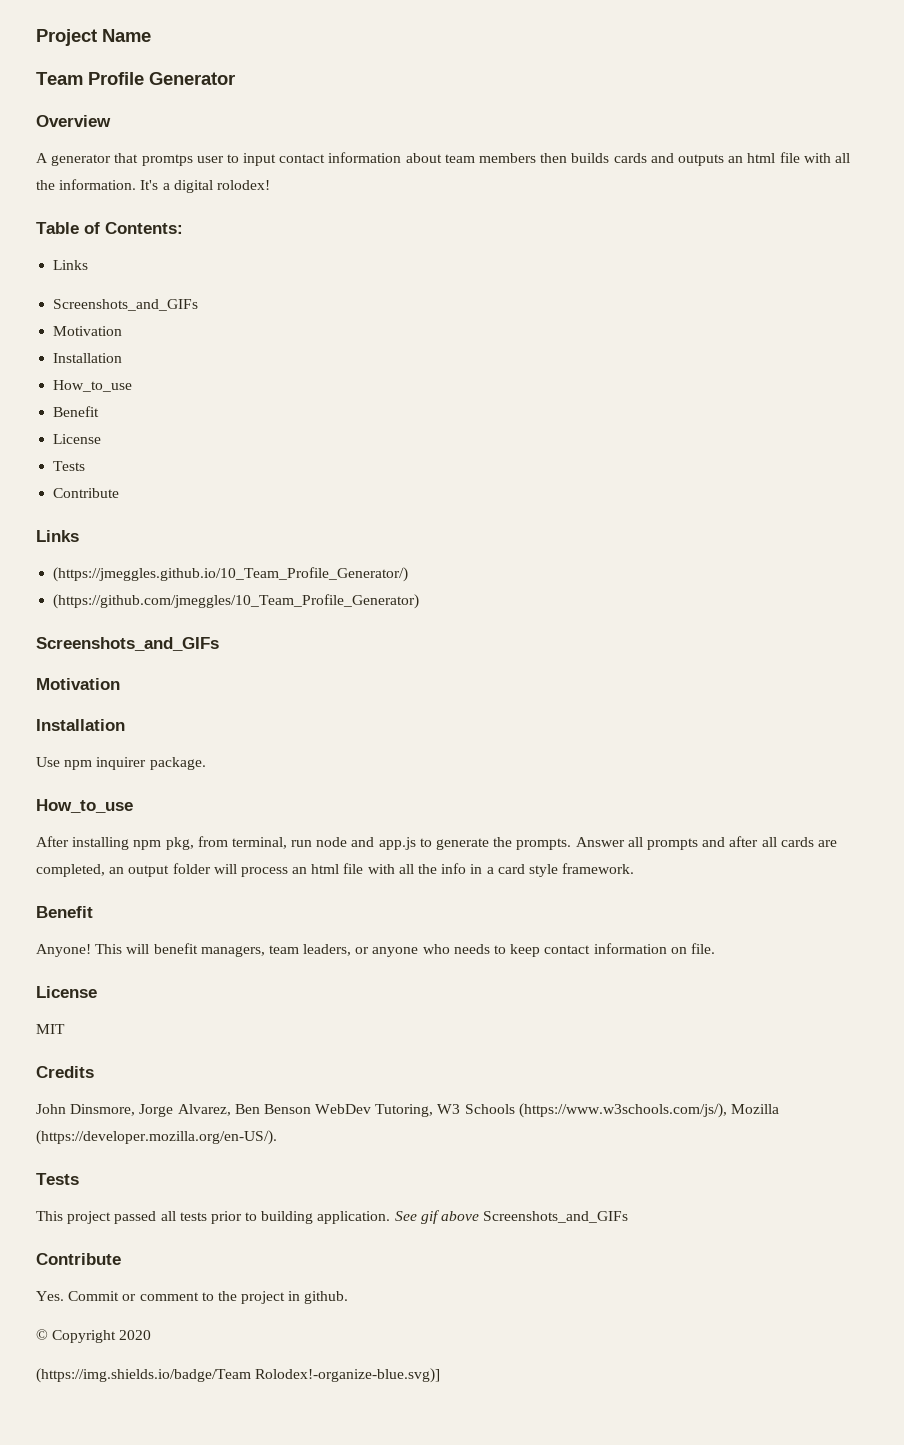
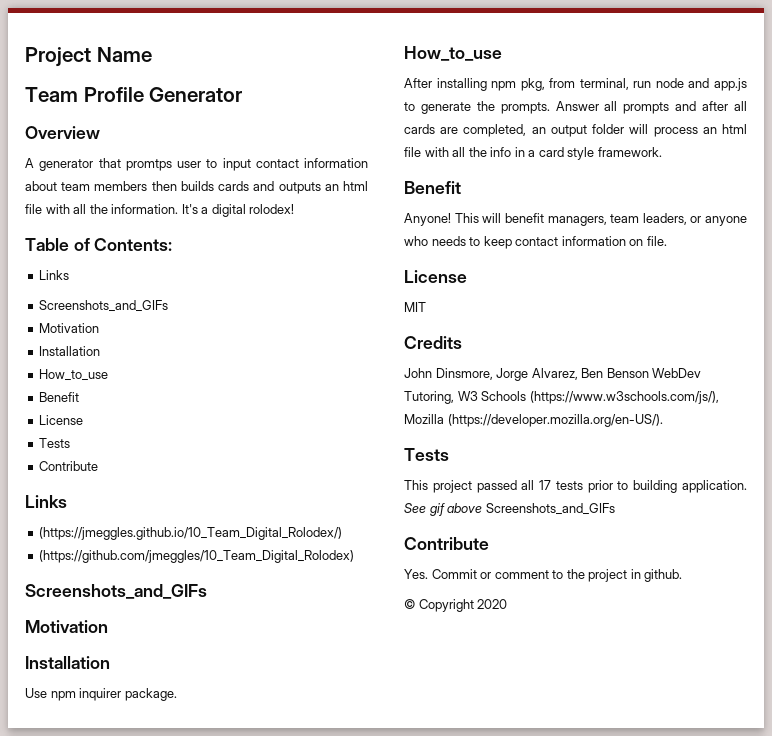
[53,567,409,582] [53,594,420,609] (https://jmeggles.github.io/10_Team_Profile_Generator/) // (https://github.com/jmeggles/10_Team_Profile_Generator) -> [39,527,343,540] [39,550,355,563] (https://jmeggles.github.io/10_Team_Digital_Rolodex/) // (https://github.com/jmeggles/10_Team_Digital_Rolodex)
(176, 1216) none -> [539,480,552,490] 17
[36,1368,441,1383] // (https://img.shields.io/badge/Team Rolodex!-organize-blue.svg)] -> (508, 604) none

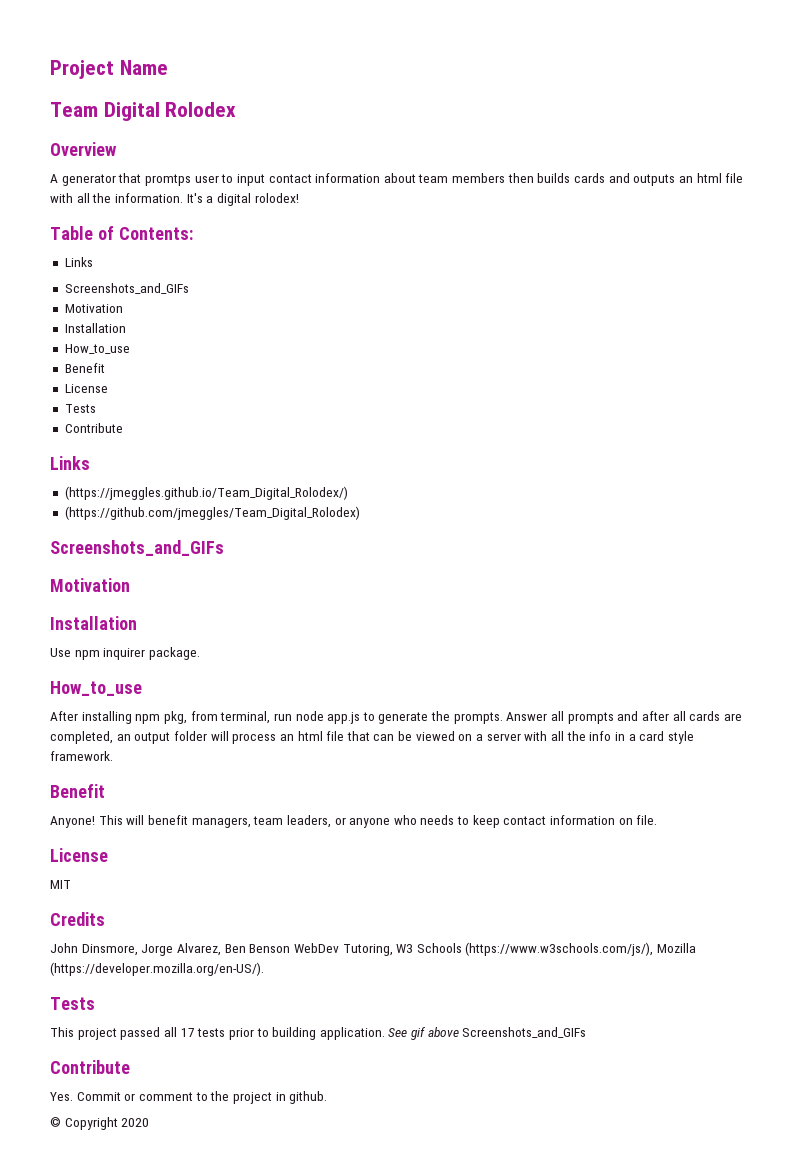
[83,87,243,102] Profile Generator -> [103,102,237,121] Digital Rolodex
[39,527,343,540] [39,550,355,563] (https://jmeggles.github.io/10_Team_Digital_Rolodex/) // (https://github.com/jmeggles/10_Team_Digital_Rolodex) -> [64,486,348,500] [64,506,360,520] (https://jmeggles.github.io/Team_Digital_Rolodex/) // (https://github.com/jmeggles/Team_Digital_Rolodex)
[688,78,710,88] and -> (324, 716) none
(421, 152) none -> [346,731,521,741] that can be viewed on a server

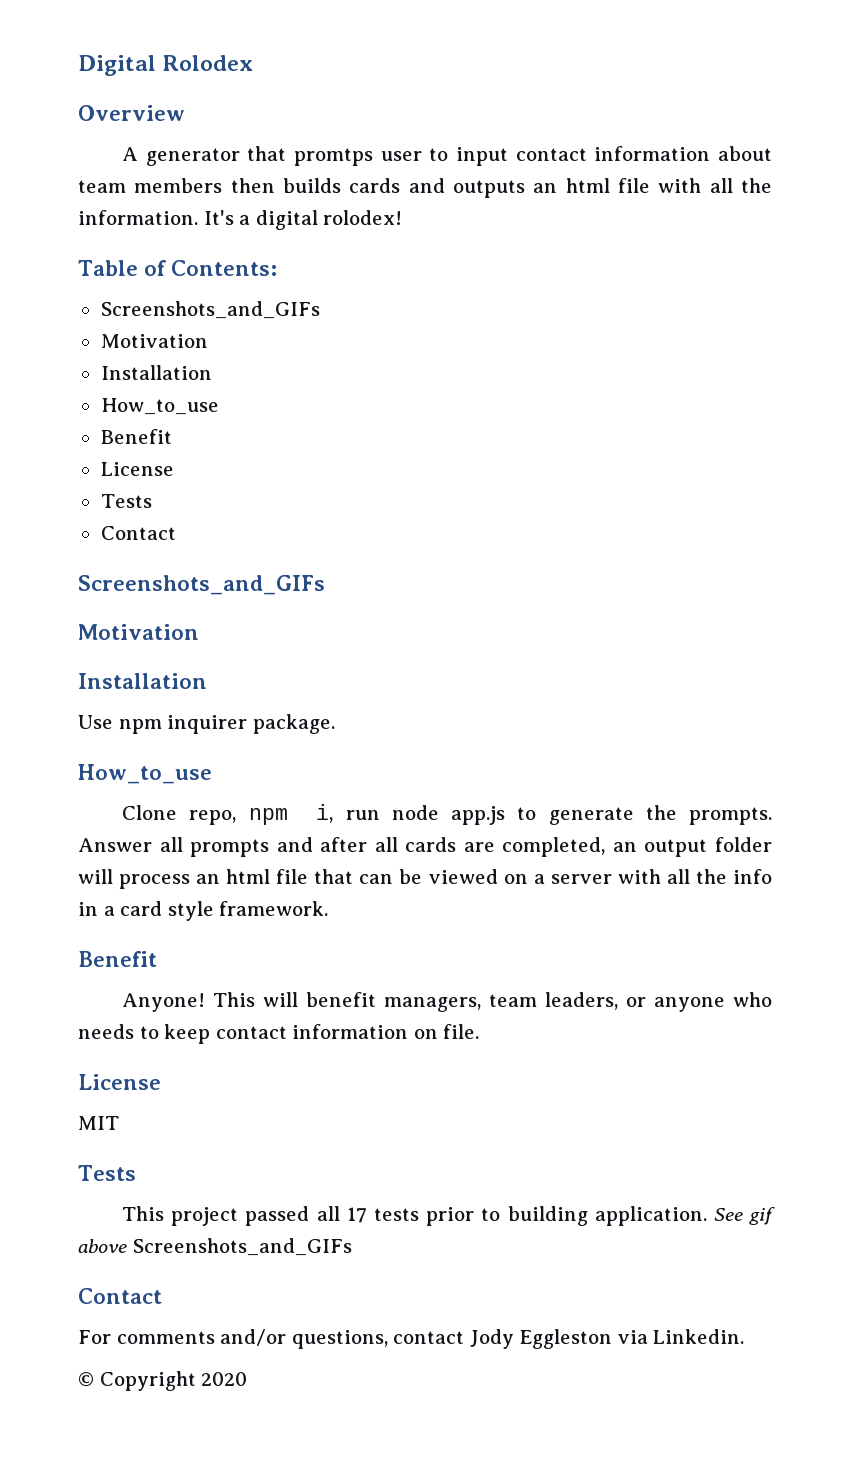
[50,60,168,79] [50,102,98,117] Project Name // Team -> (78, 65) none
[64,257,93,267] // Links -> (278, 268) none
[64,423,123,433] [50,456,90,470] [64,486,348,500] [64,506,360,520] Contribute // Links // (https://jmeggles.github.io/Team_Digital_Rolodex/) // (https://github.com/jmeggles/Team_Digital_Rolodex) -> [100,526,176,540] Contact
[50,711,271,724] After installing npm pkg, from terminal, -> [122,804,334,825] Clone repo, npm i,
[50,912,105,926] [50,942,697,956] [50,962,264,976] // Credits // John Dinsmore, Jorge Alvarez, Ben Benson WebDev Tutoring, W3 Schools (https://www.w3schools.com/js/), Mozilla (https://developer.mozilla.org/en-US/). -> (119, 1123) none
[50,1060,130,1074] [50,1091,328,1104] Contribute // Yes. Commit or comment to the project in github. -> [78,1288,162,1304] [78,1329,745,1349] Contact // For comments and/or questions, contact Jody Eggleston via Linkedin.

